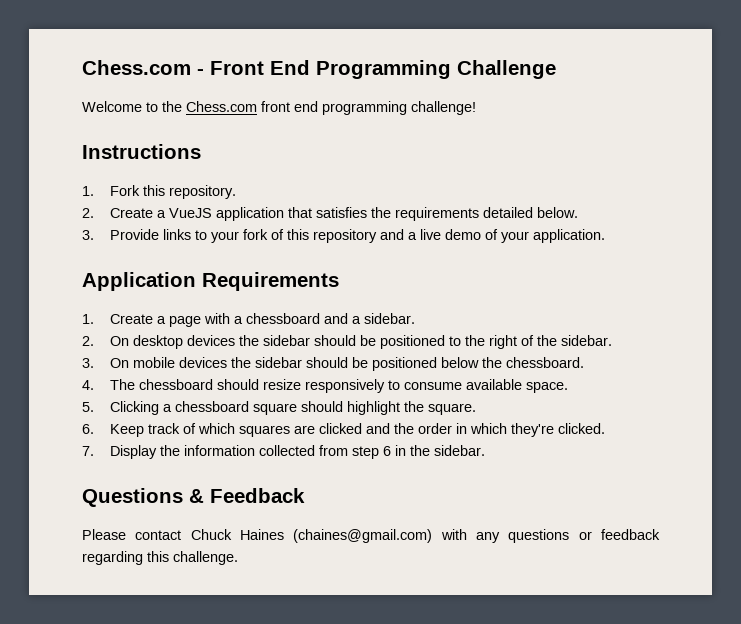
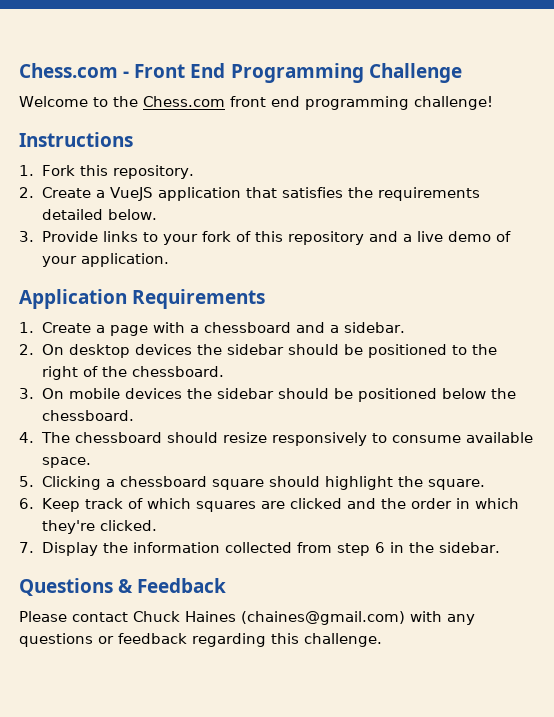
[561,335,613,346] sidebar. -> [132,366,225,377] chessboard.

